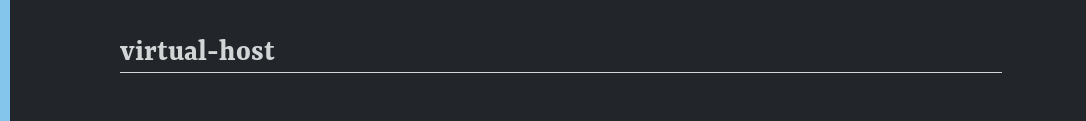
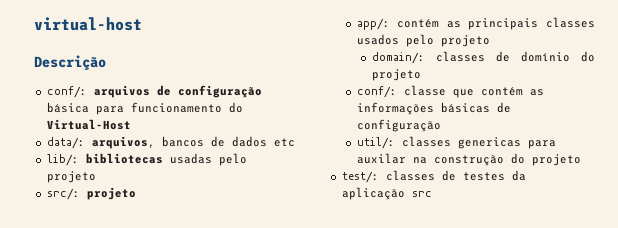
(275, 49) none -> [34,55,106,70] [46,85,262,98] [46,102,243,115] [46,119,131,130] [46,136,295,149] [46,153,247,166] [46,171,96,183] [46,187,136,200] [356,17,595,30] [356,34,490,47] [371,51,595,64] [371,69,421,81] [356,85,544,98] [356,102,511,115] [356,119,441,132] [356,136,556,149] [356,153,581,166] [341,170,526,183] [341,187,432,200] // Descrição // conf/: arquivos de configuração básica para funcionamento do Virtual-Host // data/: arquivos, bancos de dados etc // lib/: bibliotecas usadas pelo projeto // src/: projeto // app/: contém as principais classes usados pelo projeto // domain/: classes de domínio do projeto // conf/: classe que contém as informações básicas de configuração // util/: classes genericas para auxilar na construção do projeto // test/: classes de testes da aplicação src

